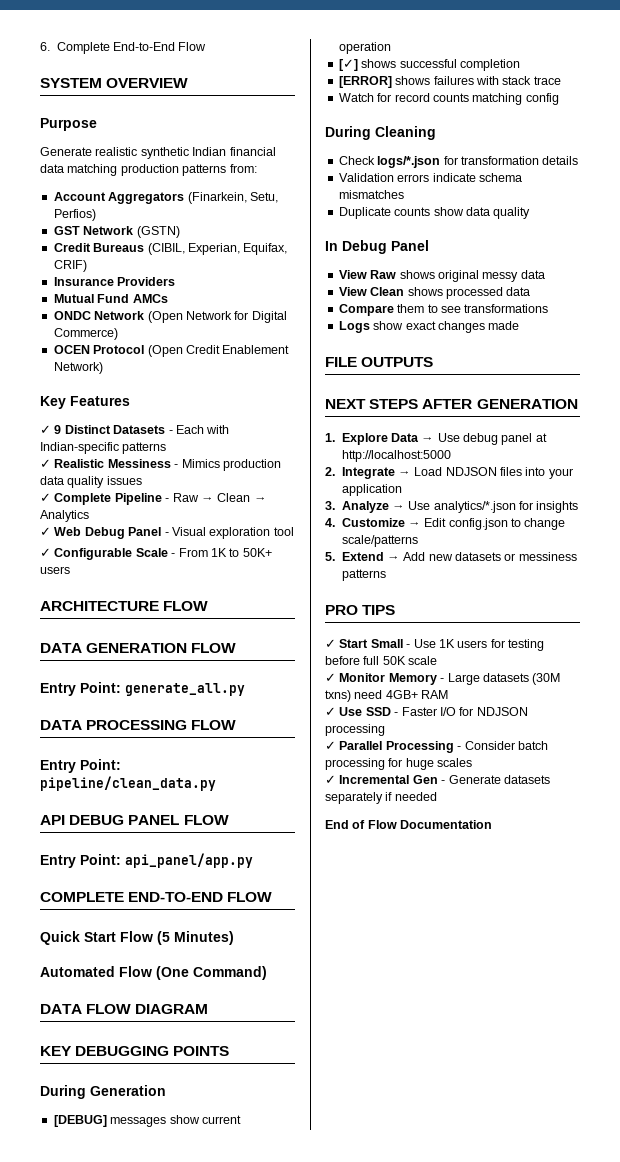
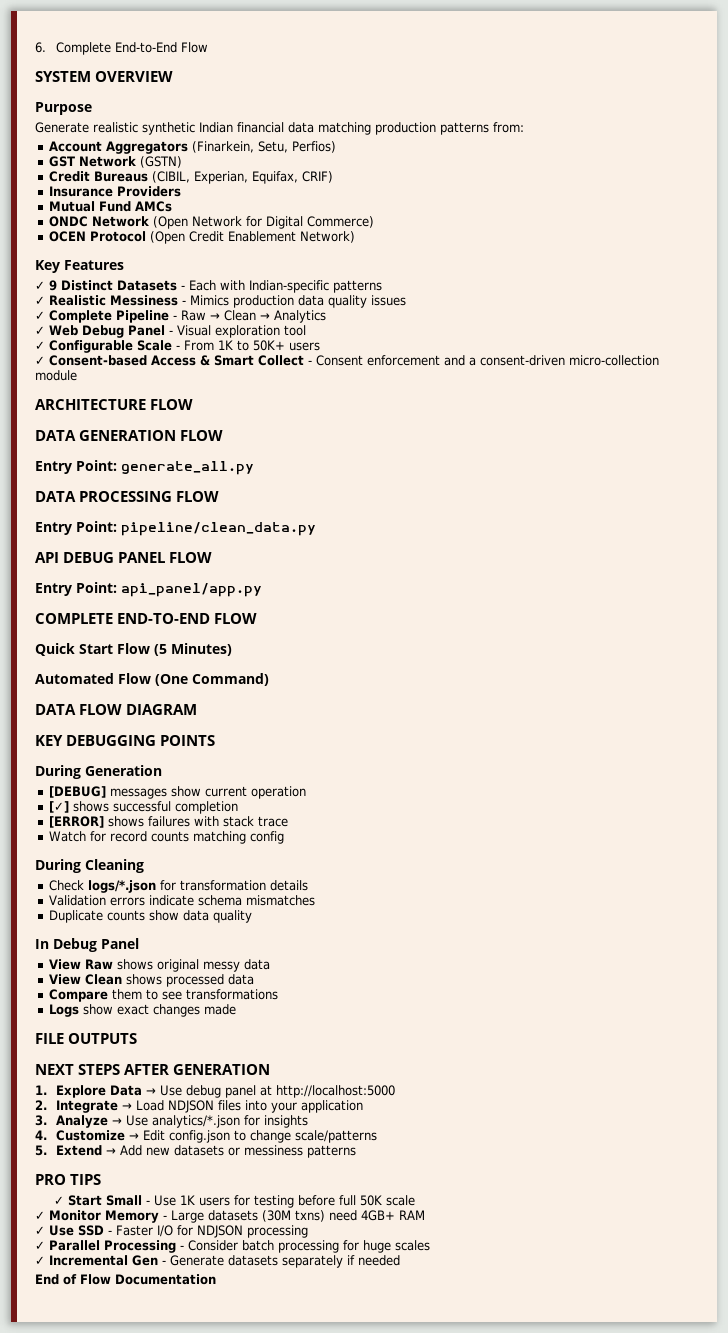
(70, 570) none -> [35,355,659,366] [35,370,77,381] // ✓ Consent-based Access & Smart Collect - Consent enforcement and a consent-driven micro-collection module

